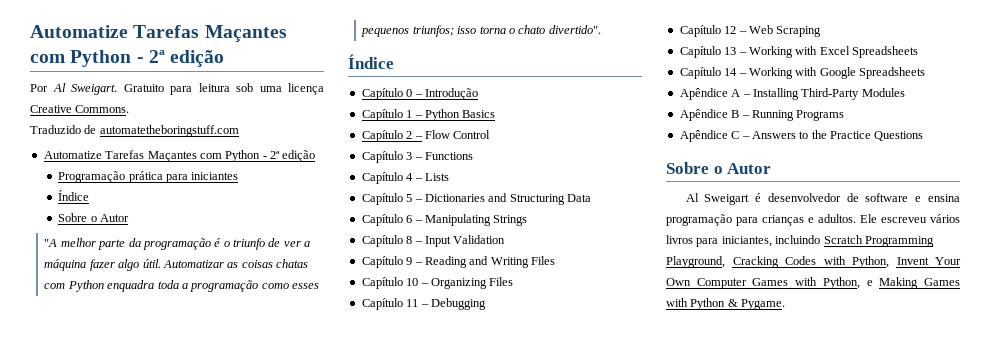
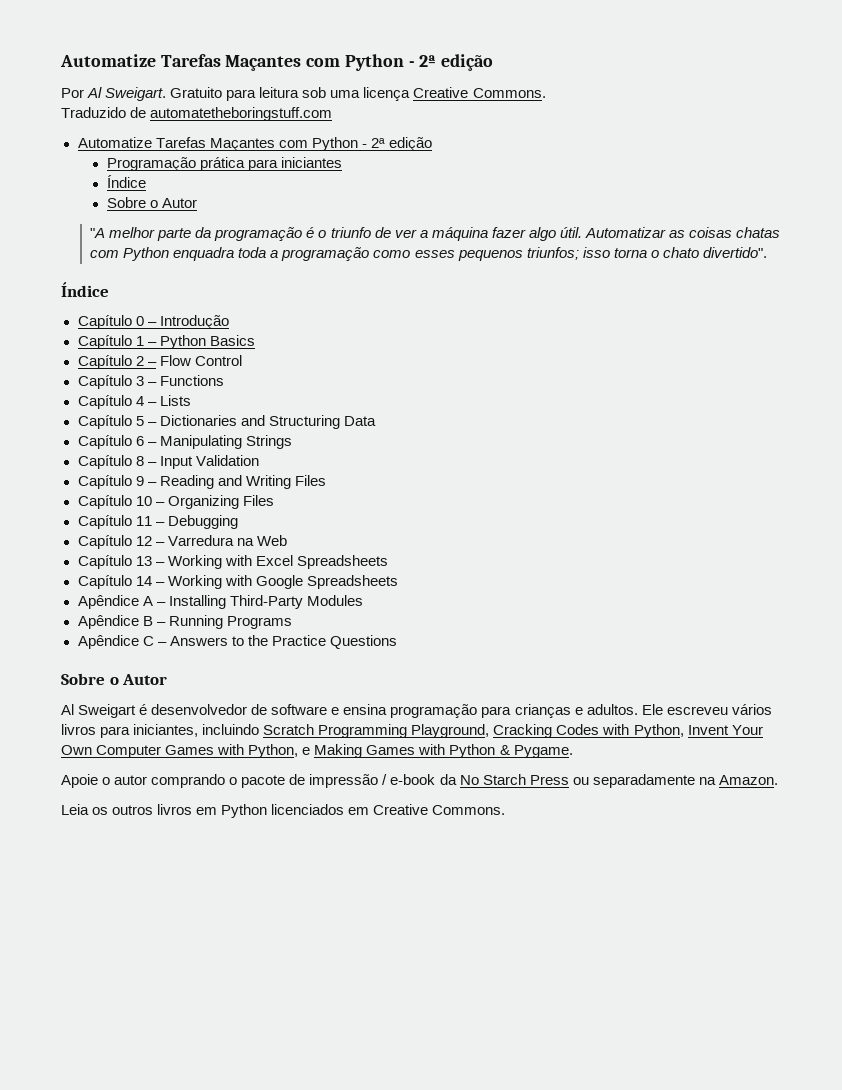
(747, 32) none -> [167,535,254,546] Varredura na
[776,26,822,37] Scraping -> (287, 540) none
(786, 304) none -> [61,774,778,788] [61,804,506,818] // Apoie o autor comprando o pacote de impressão / e-book da No Starch Press ou separadamente na Amazon. // Leia os outros livros em Python licenciados em Creative Commons.

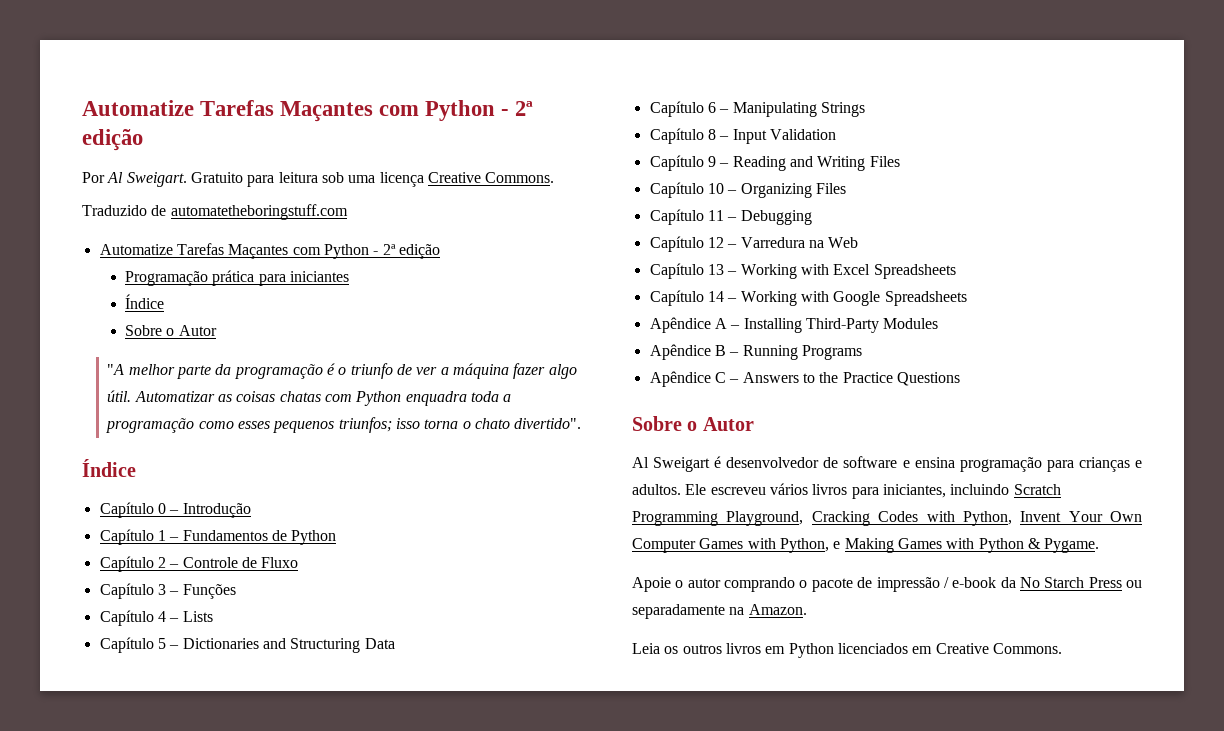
[159,335,255,349] Python Basics -> [182,530,337,545] Fundamentos de Python
[159,355,242,366] Flow Control -> [182,557,299,568] Controle de Fluxo
[159,375,224,386] Functions -> [182,584,236,599] Funções

